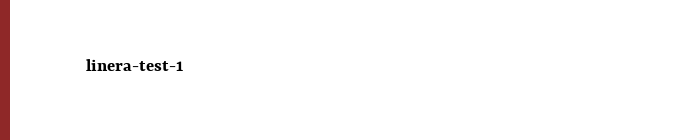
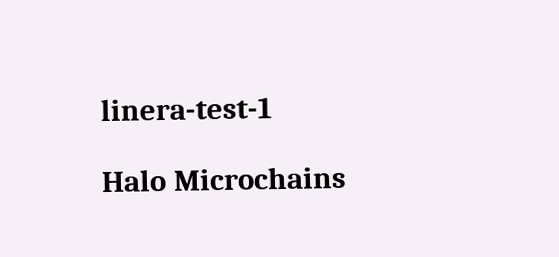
(183, 65) none -> [101,165,348,193] // Halo Microchains

